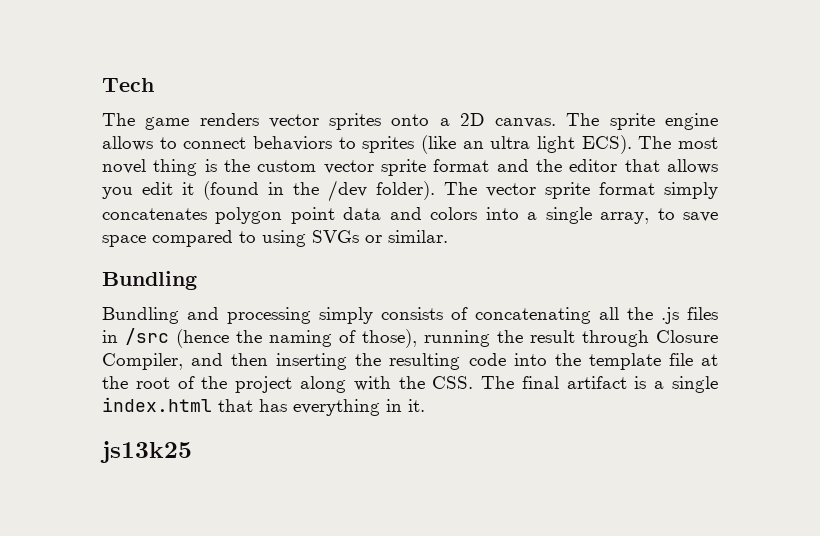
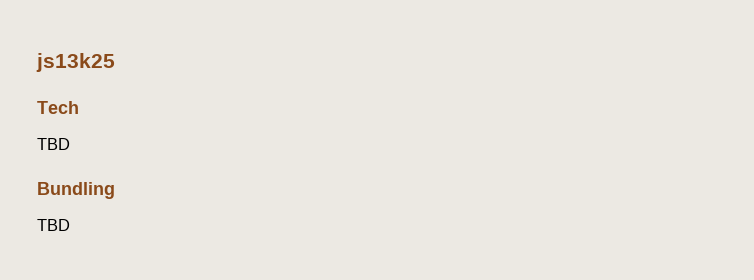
(102, 85) none -> [36,53,115,72] js13k25 //
[102,113,718,130] [102,135,718,154] [102,159,718,176] [102,180,718,202] [102,207,718,224] [102,230,448,247] [102,271,197,290] [102,307,718,324] [102,328,718,348] [102,353,718,370] [102,376,719,393] [102,397,425,416] [100,441,192,463] The game renders vector sprites onto a 2D canvas. The sprite engine allows to connect behaviors to sprites (like an ultra light ECS). The most novel thing is the custom vector sprite format and the editor that allows you edit it (found in the /dev folder). The vector sprite format simply concatenates polygon point data and colors into a single array, to save space compared to using SVGs or similar. // Bundling // Bundling and processing simply consists of concatenating all the .js files in /src (hence the naming of those), running the result through Closure Compiler, and then inserting the resulting code into the template file at the root of the project along with the CSS. The final artifact is a single index.html that has everything in it. // js13k25 -> [37,138,70,150] [37,182,115,199] [37,219,70,231] TBD // Bundling // TBD

